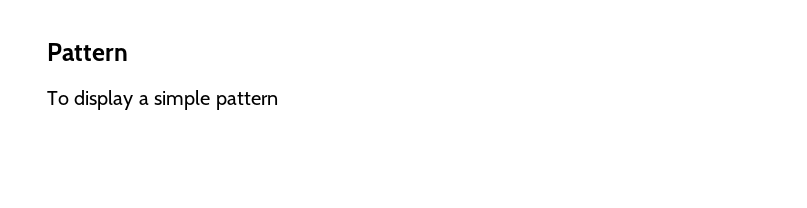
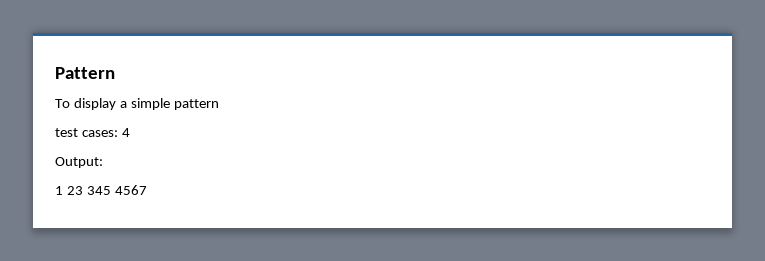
(278, 101) none -> [55,128,130,137] [55,157,103,168] [55,185,147,195] // test cases: 4 // Output: // 1 23 345 4567

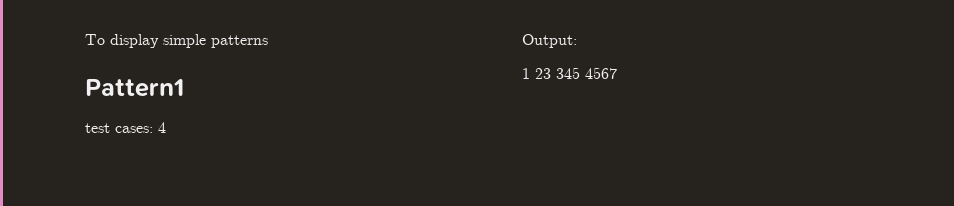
[55,67,115,79] Pattern // -> (85, 39) none
[119,98,219,110] a simple pattern -> [163,34,268,48] [85,79,184,97] simple patterns // Pattern1

